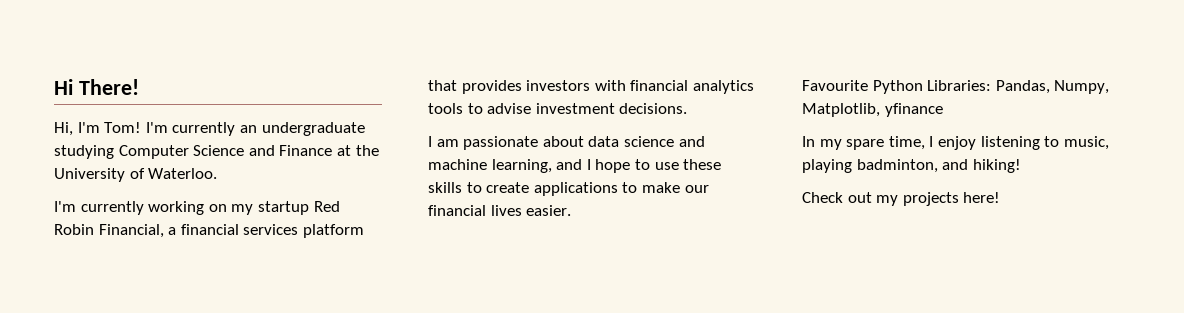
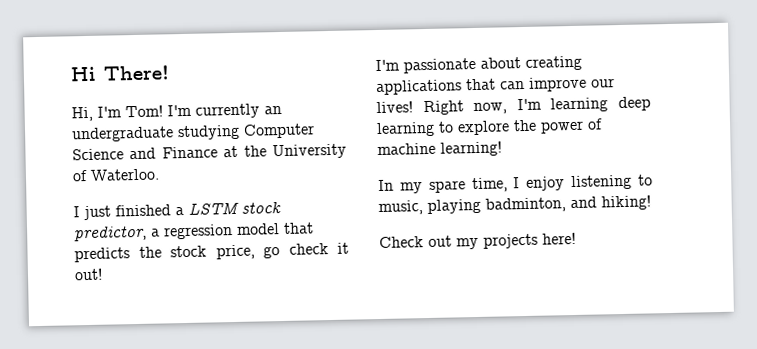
[54,201,340,215] [54,224,364,238] [428,80,754,94] [428,103,688,114] [428,136,705,150] [428,159,722,173] [428,182,709,196] [428,205,572,216] [802,80,1110,94] [802,103,943,117] I'm currently working on my startup Red Robin Financial, a financial services platform that provides investors with financial analytics tools to advise investment decisions. // I am passionate about data science and machine learning, and I hope to use these skills to create applications to make our financial lives easier. // Favourite Python Libraries: Pandas, Numpy, Matplotlib, yfinance -> [73,201,281,221] [74,222,314,242] [74,242,349,263] [74,267,103,281] [375,55,582,74] [376,76,615,96] [376,96,651,116] [376,118,603,138] [377,140,502,157] I just finished a LSTM stock predictor, a regression model that predicts the stock price, go check it out! // I'm passionate about creating applications that can improve our lives! Right now, I'm learning deep learning to explore the power of machine learning!

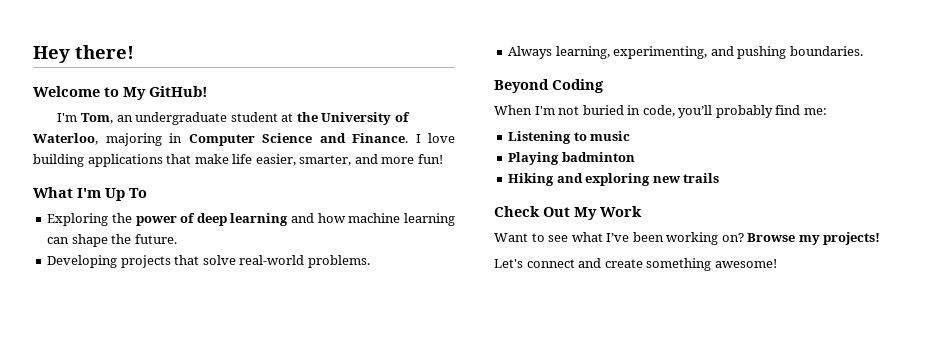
[70,65,169,82] [71,103,282,122] [71,123,315,143] [72,143,347,161] [72,168,160,182] [73,201,281,221] [74,222,314,242] [74,242,349,263] [74,267,103,281] [375,55,582,74] [376,76,615,96] [376,96,651,116] [376,118,603,138] [377,140,502,157] [378,174,653,194] [378,194,651,216] [379,231,576,250] Hi There! // Hi, I'm Tom! I'm currently an undergraduate studying Computer Science and Finance at the University of Waterloo. // I just finished a LSTM stock predictor, a regression model that predicts the stock price, go check it out! // I'm passionate about creating applications that can improve our lives! Right now, I'm learning deep learning to explore the power of machine learning! // In my spare time, I enjoy listening to music, playing badminton, and hiking! // Check out my projects here! -> [33,45,134,63] [33,86,208,100] [57,112,410,125] [33,133,455,146] [33,154,443,167] [33,187,147,201] [47,213,455,226] [47,234,177,247] [47,255,370,268] [508,46,863,59] [494,79,604,93] [494,105,827,118] [508,131,631,144] [508,152,635,165] [508,173,720,186] [494,206,642,220] [494,232,881,245] [494,258,777,271] Hey there! // Welcome to My GitHub! // I'm Tom, an undergraduate student at the University of Waterloo, majoring in Computer Science and Finance. I love building applications that make life easier, smarter, and more fun! // What I'm Up To // Exploring the power of deep learning and how machine learning can shape the future. // Developing projects that solve real-world problems. // Always learning, experimenting, and pushing boundaries. // Beyond Coding // When I'm not buried in code, you’ll probably find me: // Listening to music // Playing badminton // Hiking and exploring new trails // Check Out My Work // Want to see what I’ve been working on? Browse my projects! // Let's connect and create something awesome!

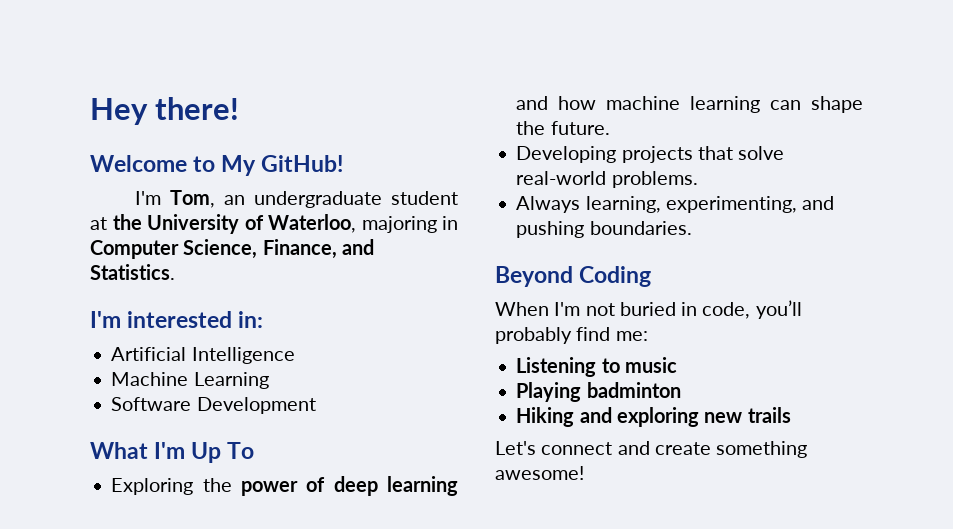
[262,133,455,143] [33,154,443,167] Science and Finance. I love building applications that make life easier, smarter, and more fun! -> [183,239,374,259] [90,264,175,280] [90,311,264,328] [111,347,295,364] [111,372,269,389] [111,397,316,414] Science, Finance, and Statistics. // I'm interested in: // Artificial Intelligence // Machine Learning // Software Development
[494,206,642,220] [494,232,881,245] // Check Out My Work // Want to see what I’ve been working on? Browse my projects! -> (791, 415) none

